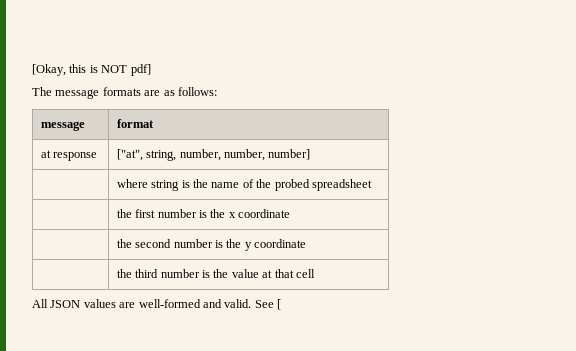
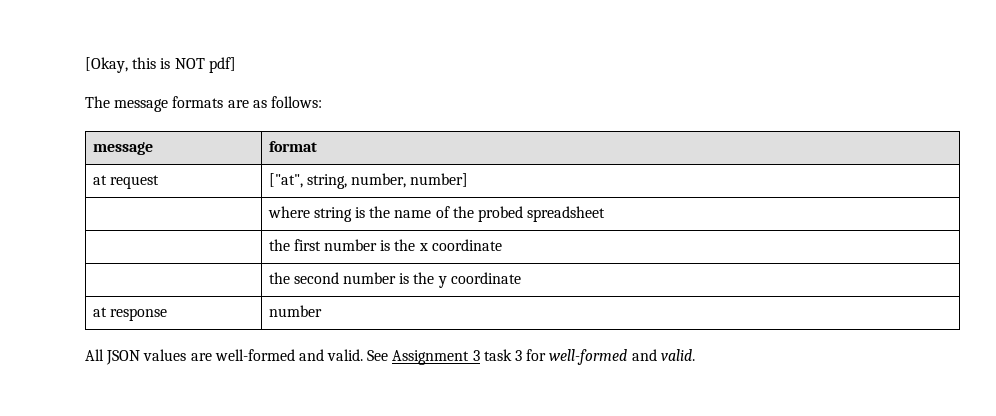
[53,152,98,161] response -> [109,175,159,189] request
[223,149,265,161] number, -> (407, 180) none
[116,269,315,278] | the third number is the value at that cell -> [92,307,167,321] [268,305,322,317] at response | number
[277,299,281,310] [ -> [392,349,695,365] Assignment 3 task 3 for well-formed and valid.

